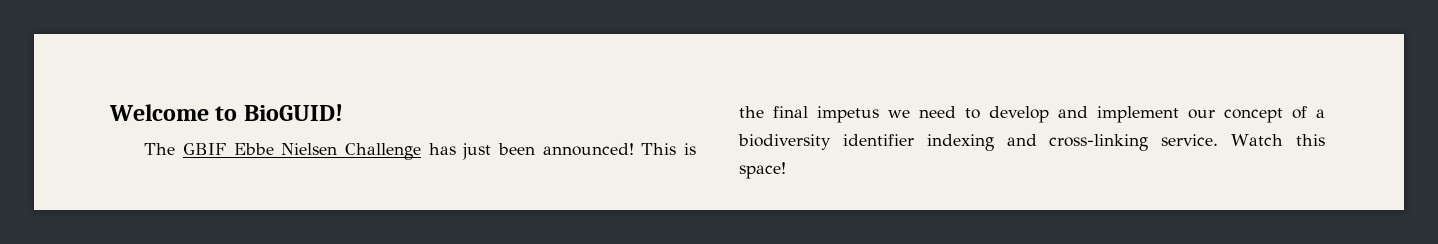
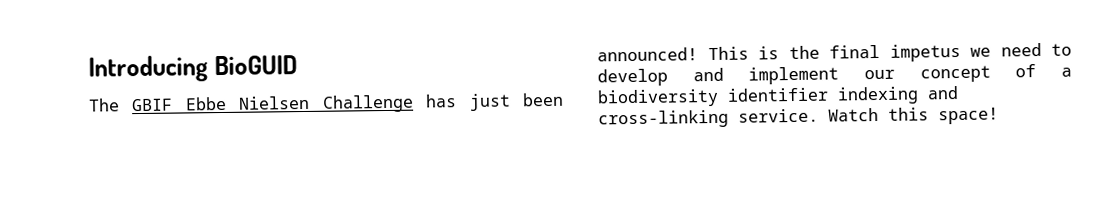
[109,104,343,121] Welcome to BioGUID! -> [88,55,298,83] Introducing BioGUID

